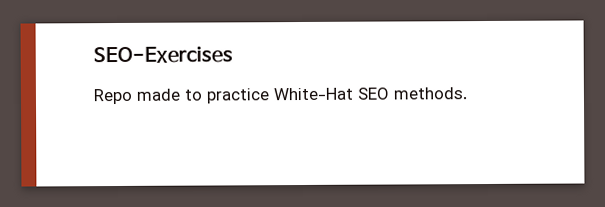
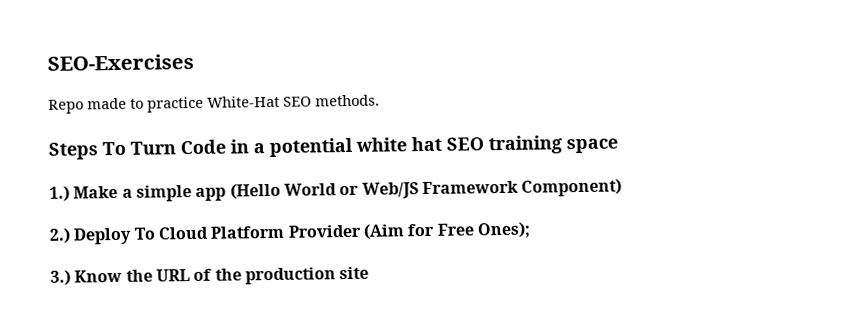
(467, 93) none -> [48,135,618,160] [49,178,623,202] [49,221,531,245] [50,266,370,286] // Steps To Turn Code in a potential white hat SEO training space // 1.) Make a simple app (Hello World or Web/JS Framework Component) // 2.) Deploy To Cloud Platform Provider (Aim for Free Ones); // 3.) Know the URL of the production site

